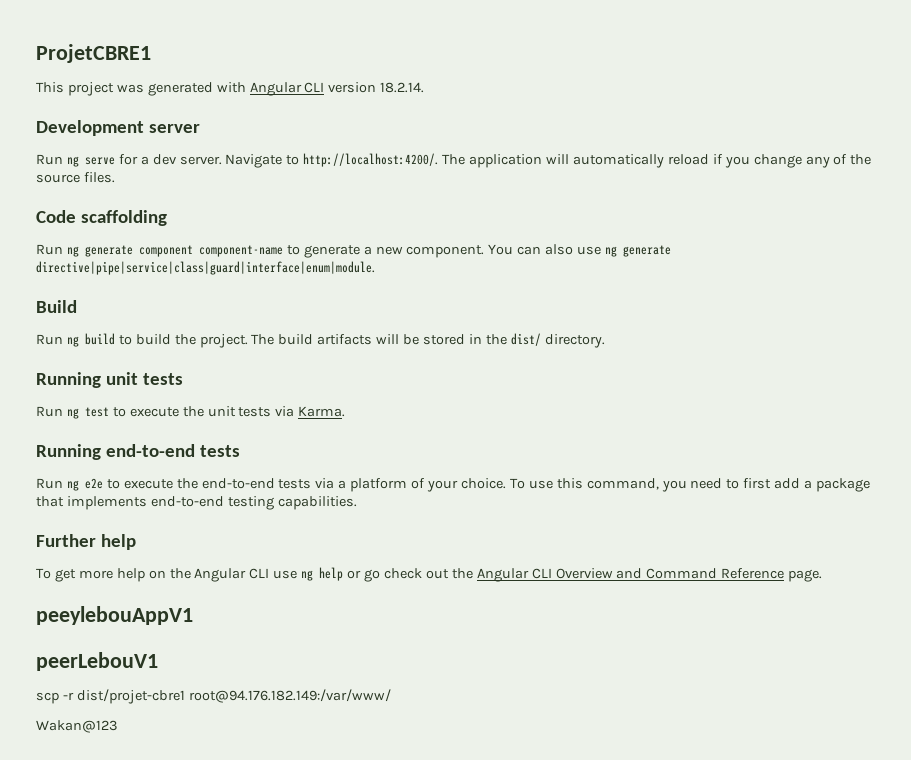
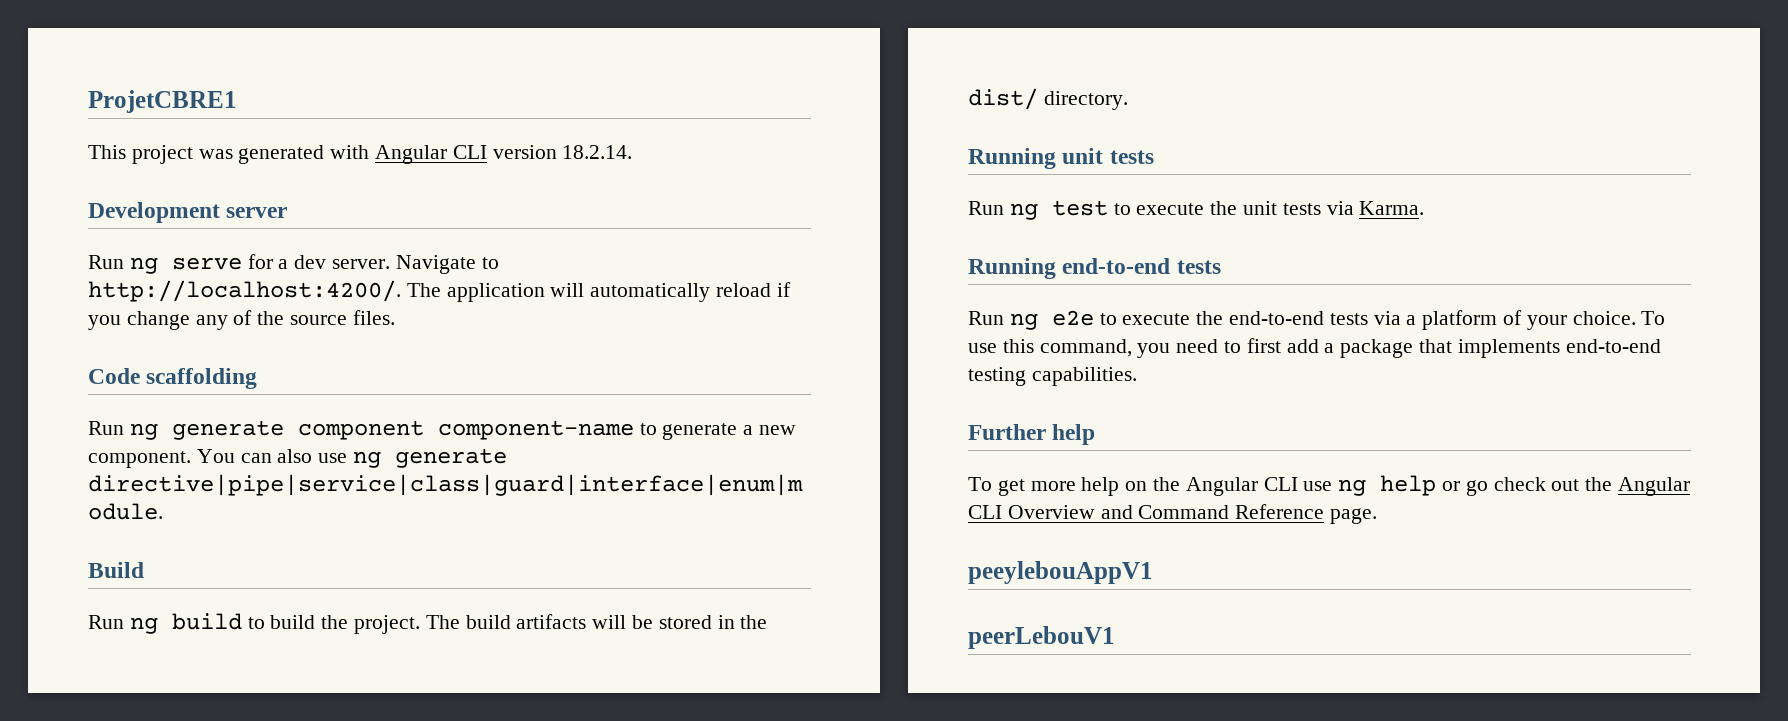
[36,689,391,704] [36,720,118,733] // scp -r dist/projet-cbre1 root@94.176.182.149:/var/www/ // Wakan@123 -> (1115, 637) none

